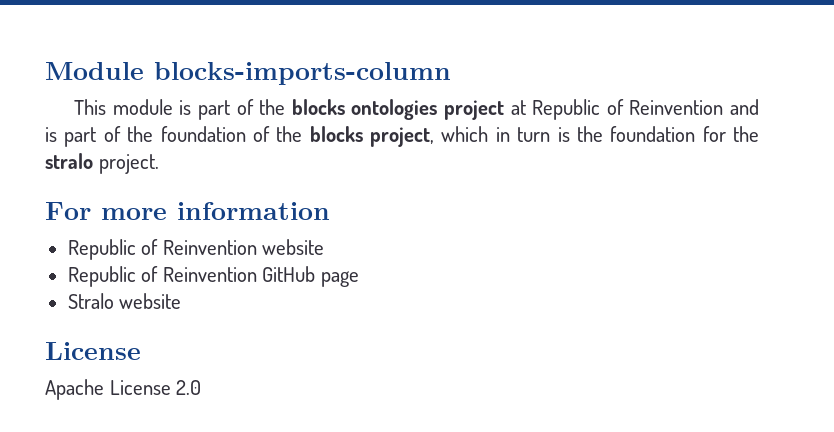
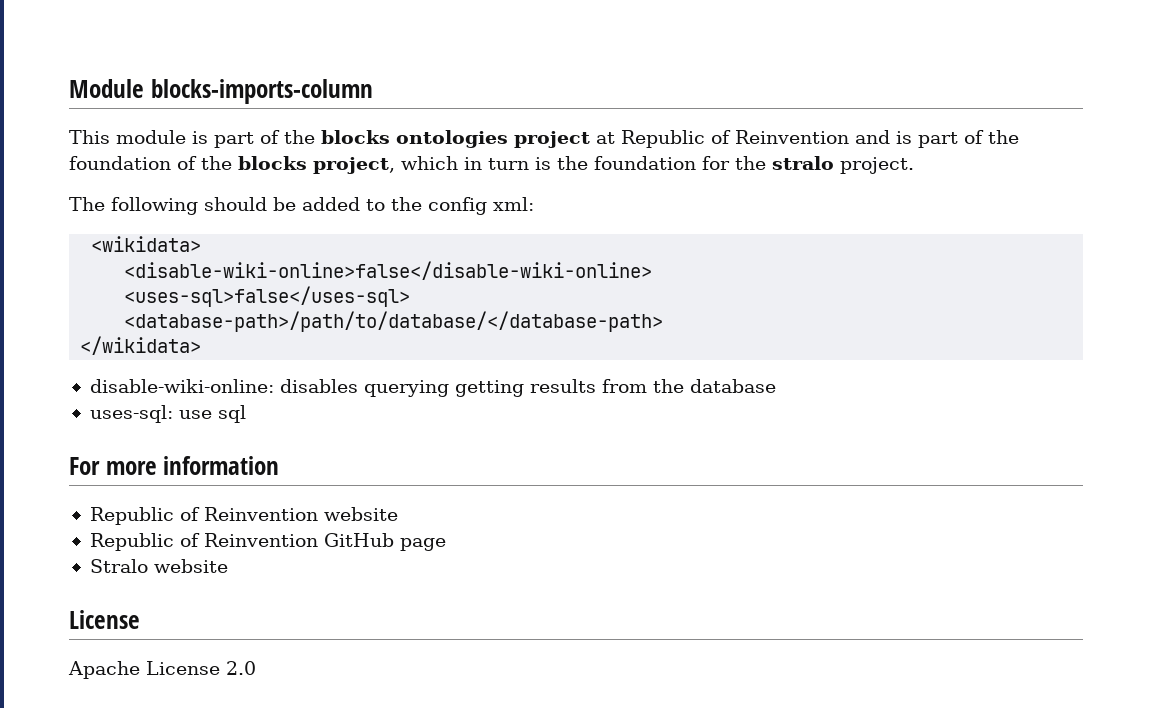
(159, 164) none -> [69,197,534,215] [91,236,202,252] [124,261,653,280] [124,286,411,307] [124,311,664,332] [80,336,202,355] [89,379,776,397] [89,405,246,423] // The following should be added to the config xml: // <wikidata> // <disable-wiki-online>false</disable-wiki-online> // <uses-sql>false</uses-sql> // <database-path>/path/to/database/</database-path> // </wikidata> // disable-wiki-online: disables querying getting results from the database // uses-sql: use sql

